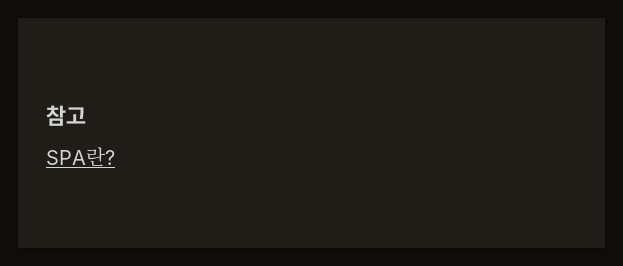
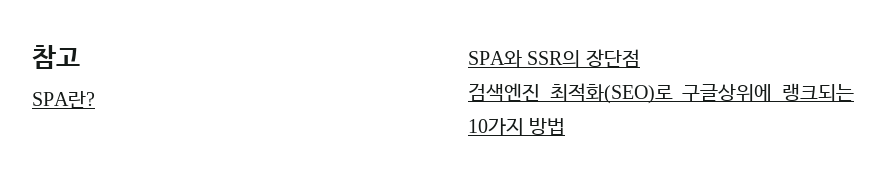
(115, 156) none -> [468,49,640,68] [468,83,854,104] [468,117,566,136] // SPA와 SSR의 장단점 // 검색엔진 최적화(SEO)로 구글상위에 랭크되는 10가지 방법

